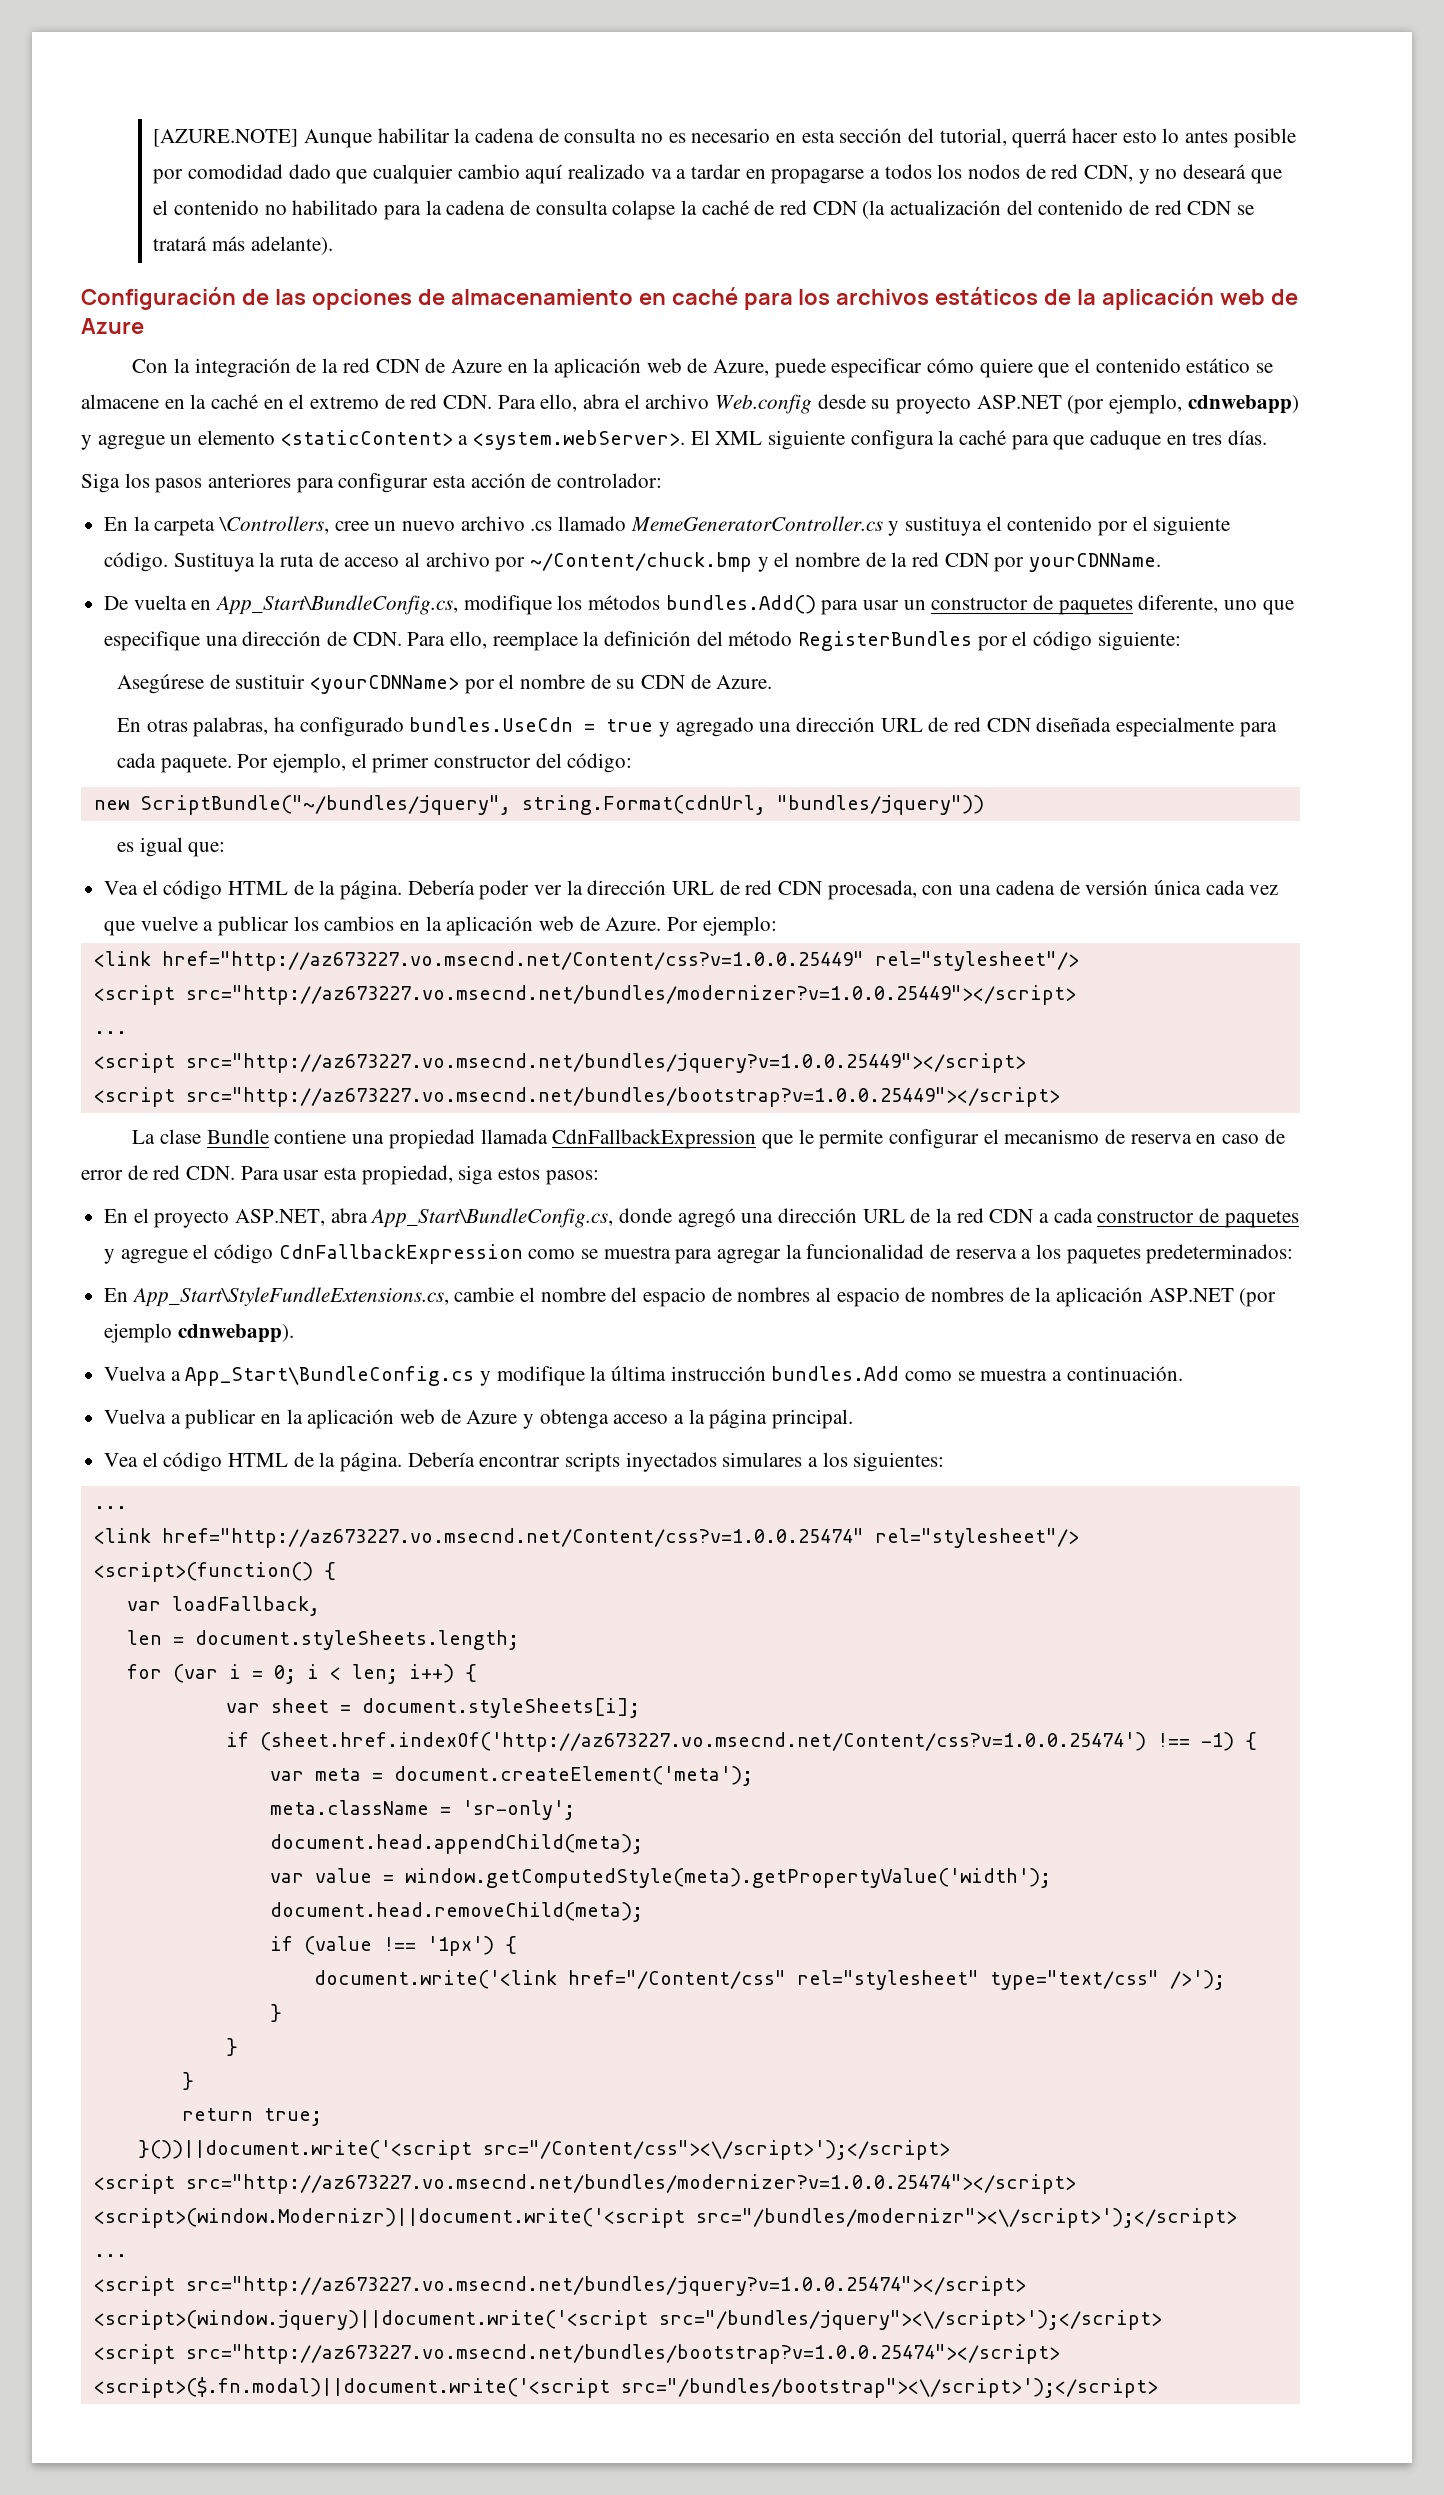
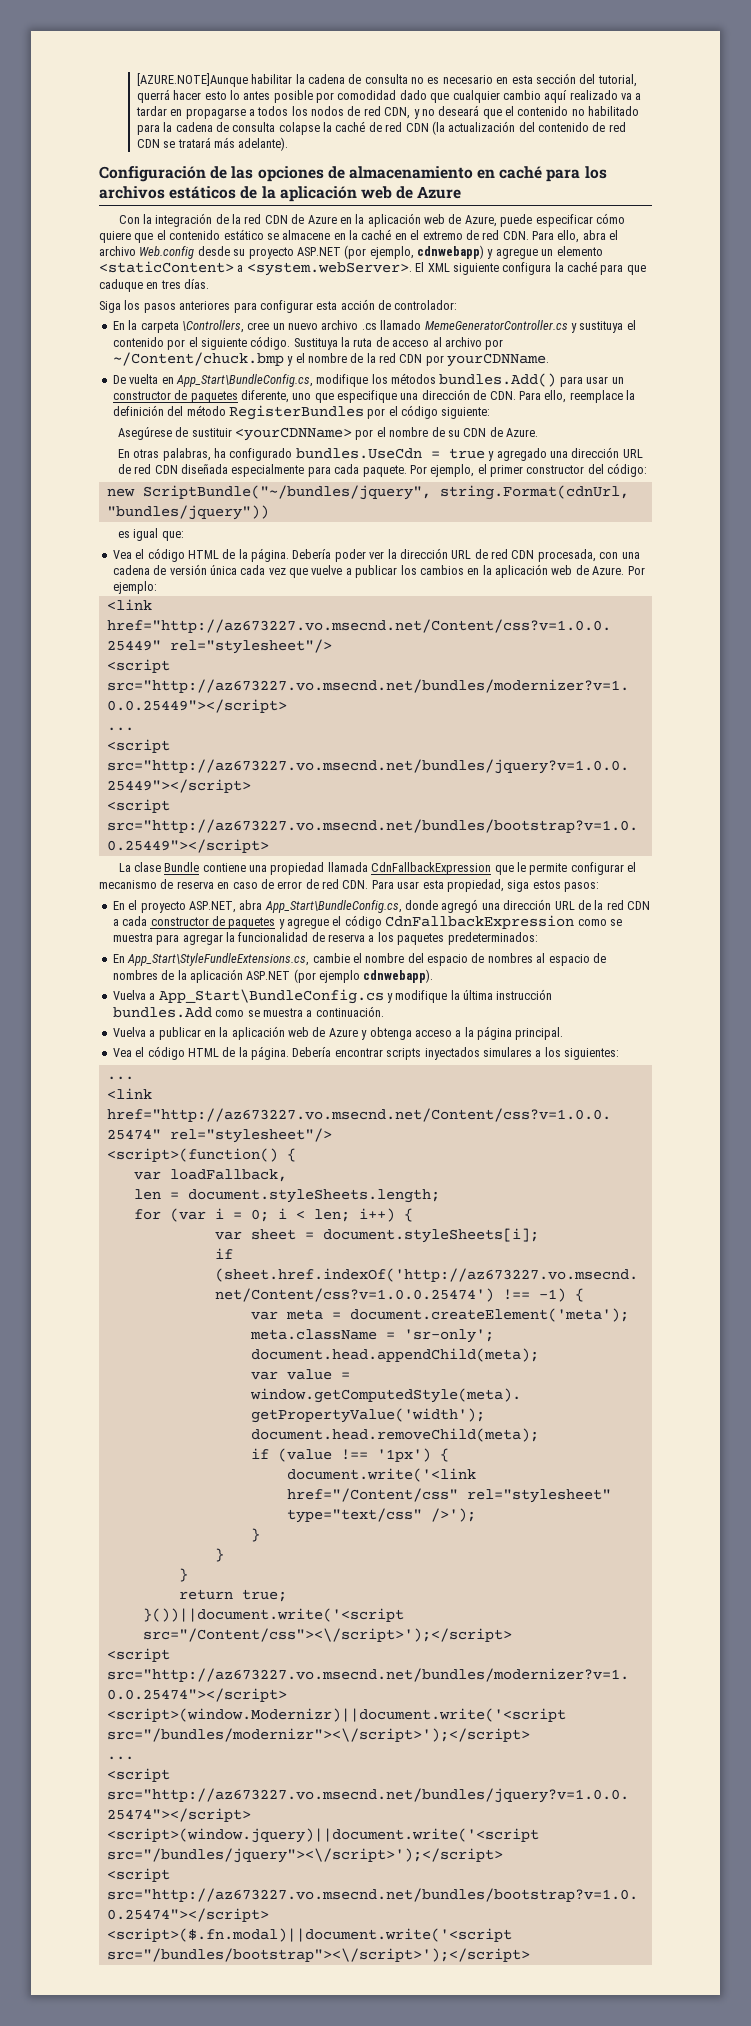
[153,129,372,148] [AZURE.NOTE] Aunque -> [136,73,248,87] [AZURE.NOTE]Aunque

